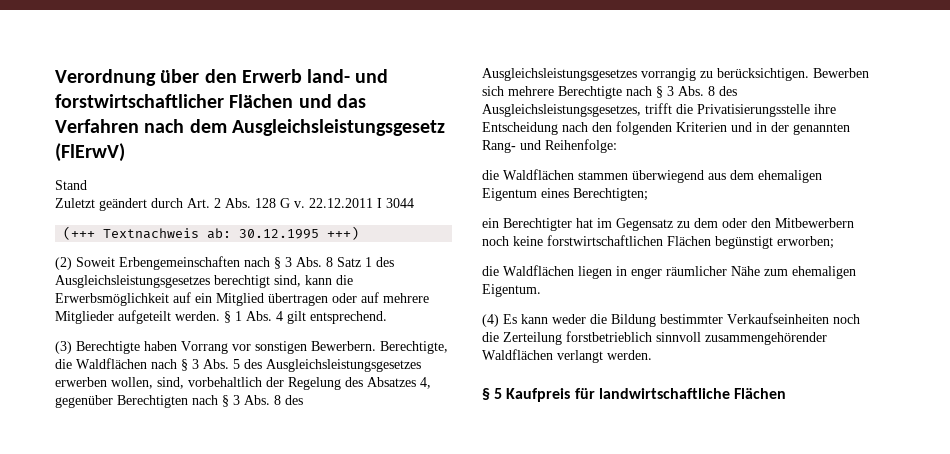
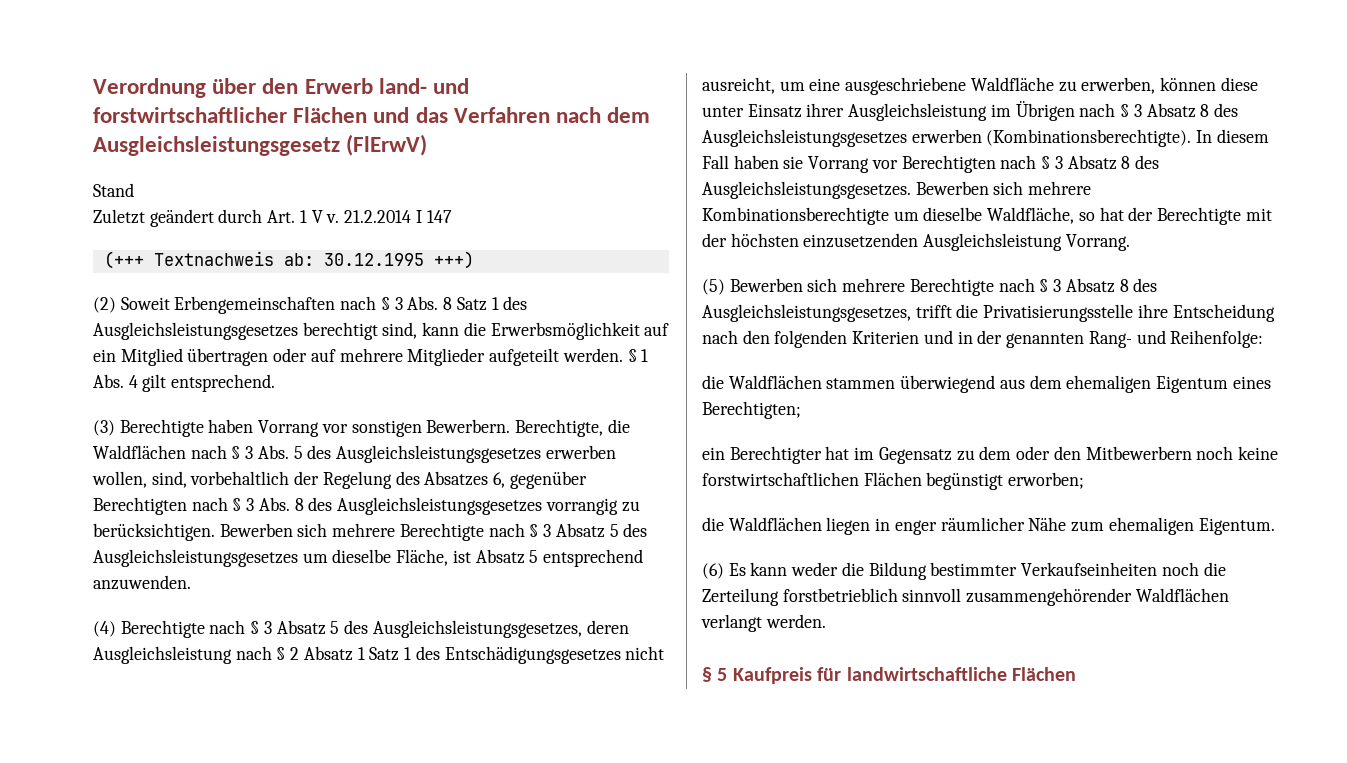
[214,198,414,208] 2 Abs. 128 G v. 22.12.2011 I 3044 -> [299,210,452,223] 1 V v. 21.2.2014 I 147
[420,377,431,389] 4, -> [493,472,506,488] 6,
[678,86,704,96] Abs. -> [555,523,648,538] [93,549,644,567] [93,575,191,590] [93,620,629,638] [93,646,665,664] [702,77,1258,95] [702,101,1238,121] [702,129,1269,147] [702,155,1159,173] [702,181,1092,199] [702,207,1272,225] [702,233,1130,251] [702,278,1115,296] Absatz 5 des Ausgleichsleistungsgesetzes um dieselbe Fläche, ist Absatz 5 entsprechend anzuwenden. // (4) Berechtigte nach § 3 Absatz 5 des Ausgleichsleistungsgesetzes, deren Ausgleichsleistung nach § 2 Absatz 1 Satz 1 des Entschädigungsgesetzes nicht ausreicht, um eine ausgeschriebene Waldfläche zu erwerben, können diese unter Einsatz ihrer Ausgleichsleistung im Übrigen nach § 3 Absatz 8 des Ausgleichsleistungsgesetzes erwerben (Kombinationsberechtigte). In diesem Fall haben sie Vorrang vor Berechtigten nach § 3 Absatz 8 des Ausgleichsleistungsgesetzes. Bewerben sich mehrere Kombinationsberechtigte um dieselbe Waldfläche, so hat der Berechtigte mit der höchsten einzusetzenden Ausgleichsleistung Vorrang. // (5) Bewerben sich mehrere Berechtigte nach § 3 Absatz
[482,314,499,327] (4) -> [702,563,724,579] (6)

